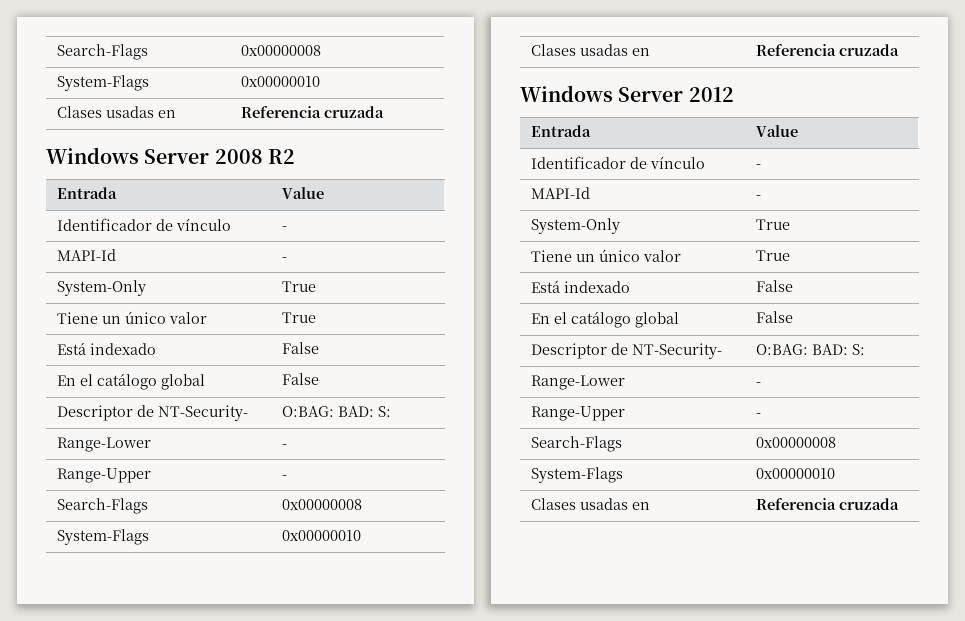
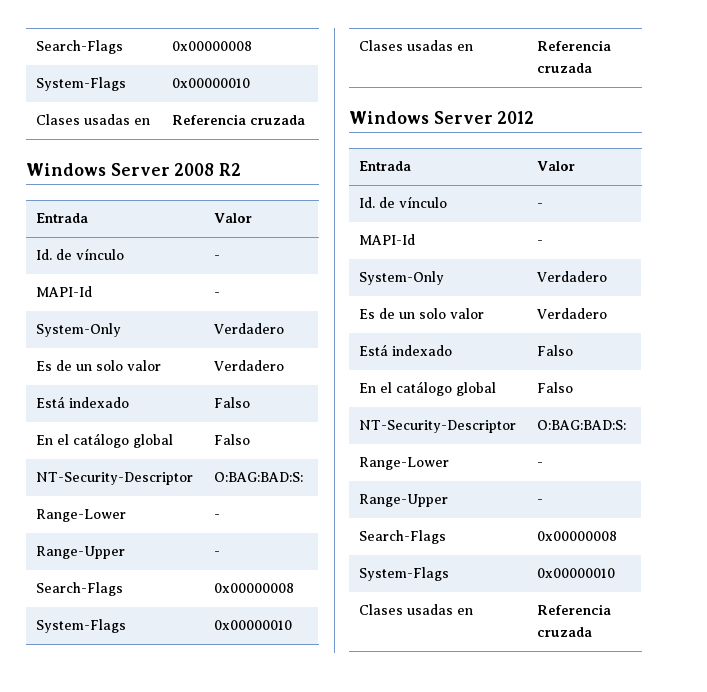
[281,187,324,199] [56,218,231,231] [281,226,287,230] [56,249,116,261] [281,257,287,261] [56,280,146,296] [281,281,316,292] [56,311,207,324] [281,312,316,323] [56,342,156,355] [281,342,319,354] [56,373,205,390] [281,373,319,385] [56,405,248,421] [281,406,391,417] Value // Identificador de vínculo | - // MAPI-Id | - // System-Only | True // Tiene un único valor | True // Está indexado | False // En el catálogo global | False // Descriptor de NT-Security- | O:BAG: BAD: S: -> [214,213,253,223] [36,248,125,260] [214,255,221,260] [36,286,93,297] [214,292,221,297] [36,323,122,337] [214,323,285,334] [36,360,162,371] [214,360,285,371] [36,396,130,408] [214,397,251,408] [36,433,174,448] [214,434,251,445] [36,472,194,485] [214,472,304,482] Valor // Id. de vínculo | - // MAPI-Id | - // System-Only | Verdadero // Es de un solo valor | Verdadero // Está indexado | Falso // En el catálogo global | Falso // NT-Security-Descriptor | O:BAG:BAD:S:
[755,125,798,137] [530,156,705,169] [755,164,761,168] [530,187,590,199] [755,195,761,199] [530,218,620,234] [755,219,790,230] [530,249,681,262] [755,250,790,261] [530,280,630,293] [755,280,793,292] [530,311,679,328] [755,311,793,323] [530,343,722,359] [755,344,865,355] Value // Identificador de vínculo | - // MAPI-Id | - // System-Only | True // Tiene un único valor | True // Está indexado | False // En el catálogo global | False // Descriptor de NT-Security- | O:BAG: BAD: S: -> [537,161,576,171] [359,196,448,208] [537,203,544,208] [359,234,416,245] [537,240,544,245] [359,271,445,285] [537,271,608,282] [359,308,485,319] [537,308,608,319] [359,344,453,356] [537,345,574,356] [359,381,497,396] [537,382,574,393] [359,420,517,433] [537,420,627,430] Valor // Id. de vínculo | - // MAPI-Id | - // System-Only | Verdadero // Es de un solo valor | Verdadero // Está indexado | Falso // En el catálogo global | Falso // NT-Security-Descriptor | O:BAG:BAD:S:

